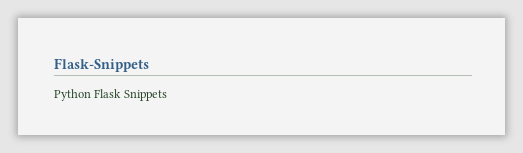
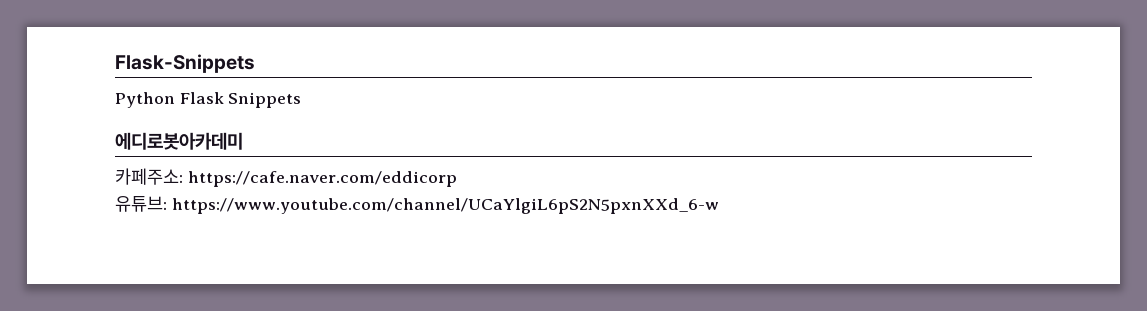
(167, 95) none -> [115,132,243,150] [115,168,457,187] [115,196,719,214] // 에디로봇아카데미 // 카페주소: https://cafe.naver.com/eddicorp // 유튜브: https://www.youtube.com/channel/UCaYlgiL6pS2N5pxnXXd_6-w

